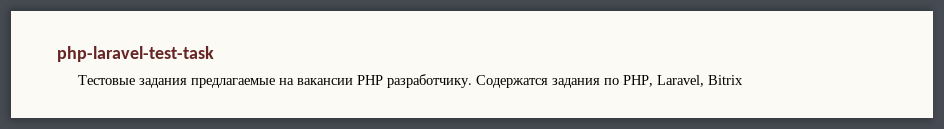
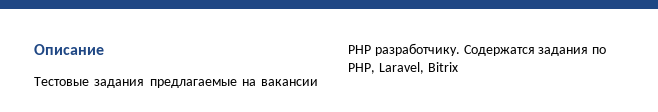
[57,46,214,62] php-laravel-test-task -> [34,44,104,55] Описание

